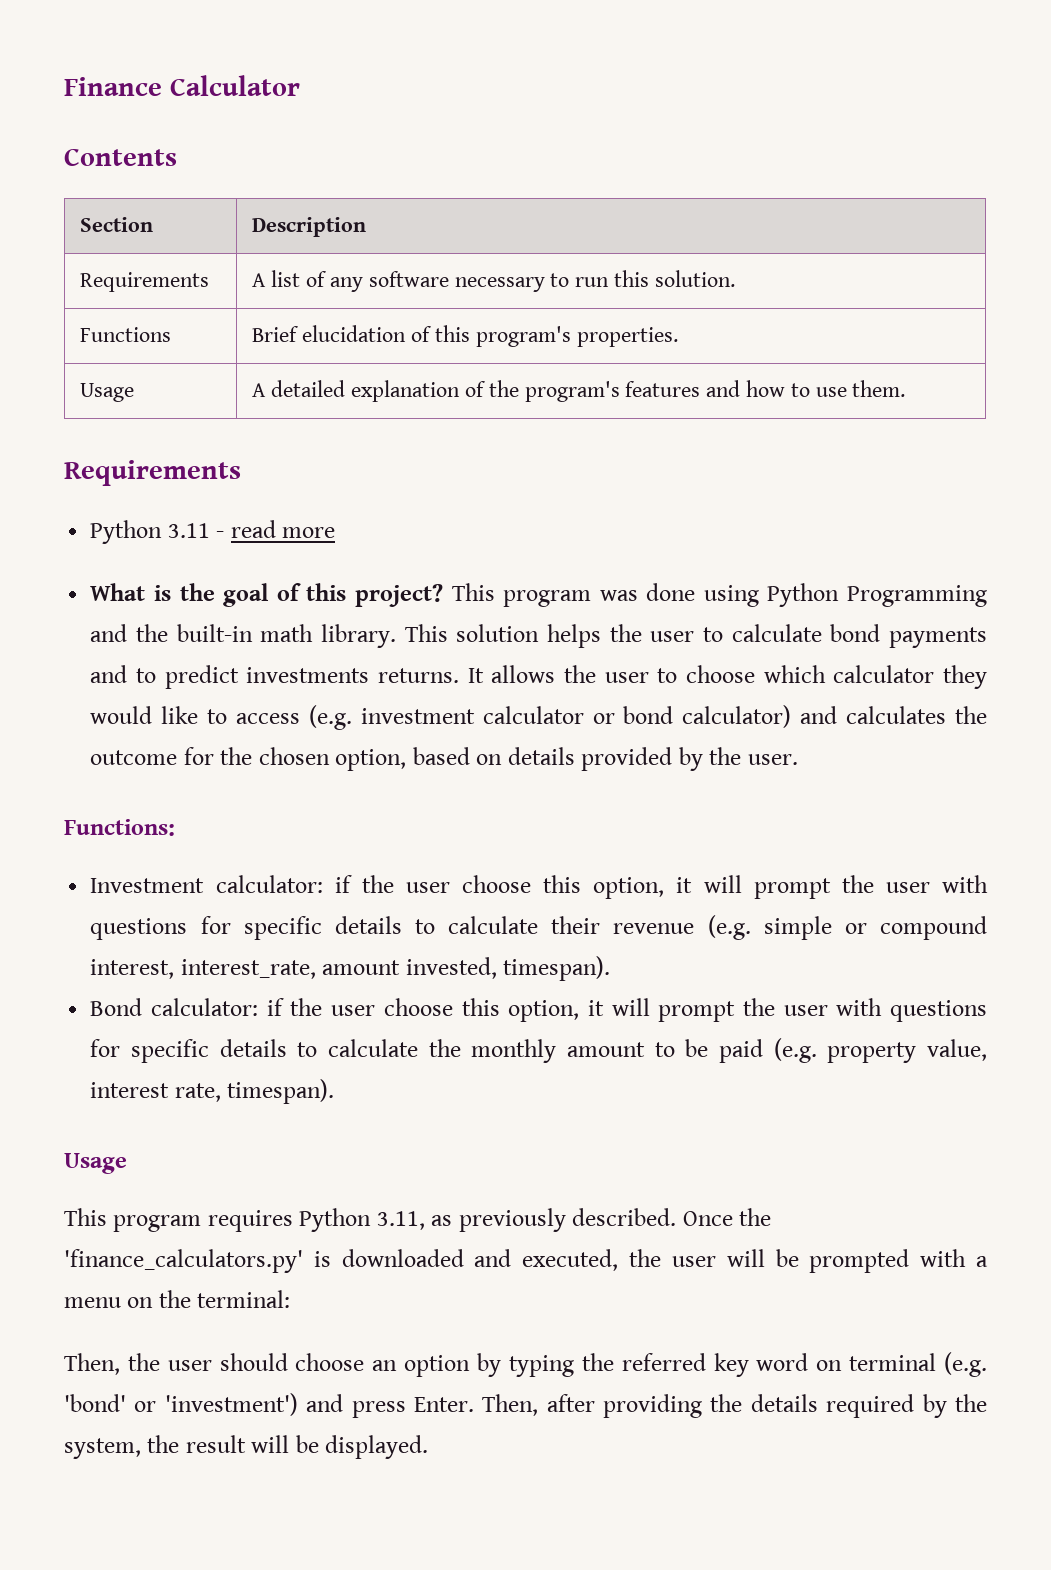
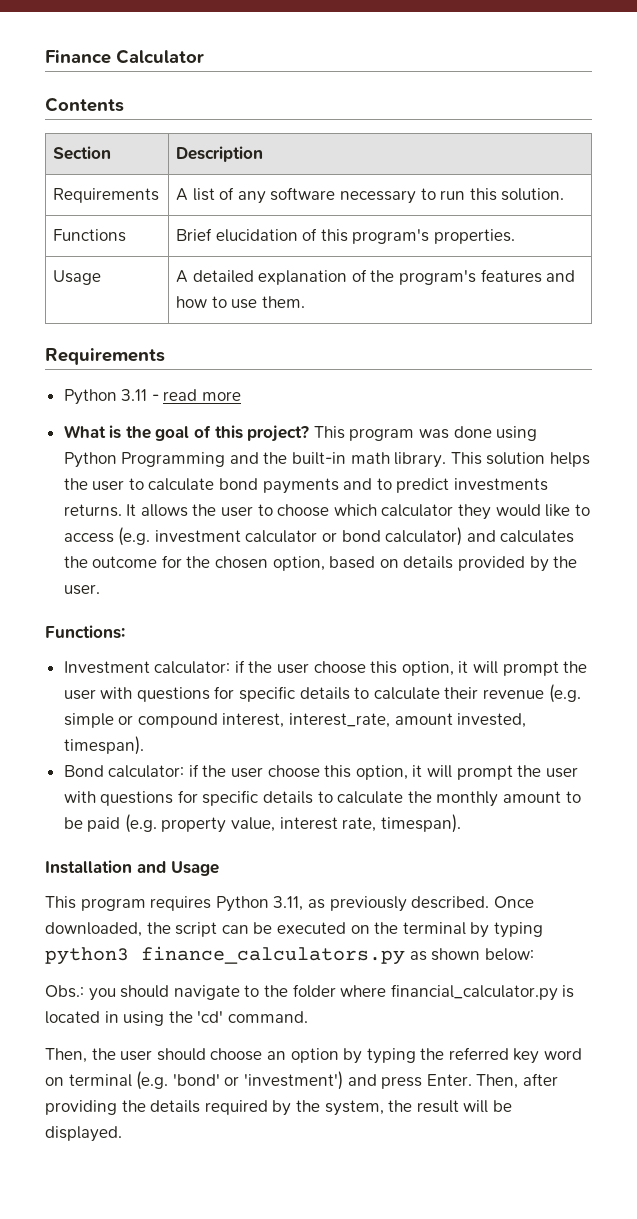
(335, 1091) none -> [45,860,166,874] Installation and
[739,1208,772,1226] [64,1249,989,1273] [64,1290,291,1308] the 'finance_calculators.py' is downloaded and executed, the user will be prompted with a menu on the terminal: -> [45,922,543,938] [45,946,534,965] [45,984,575,1001] [45,1011,308,1026] downloaded, the script can be executed on the terminal by typing python3 finance_calculators.py as shown below: // Obs.: you should navigate to the folder where financial_calculator.py is located in using the 'cd' command.

